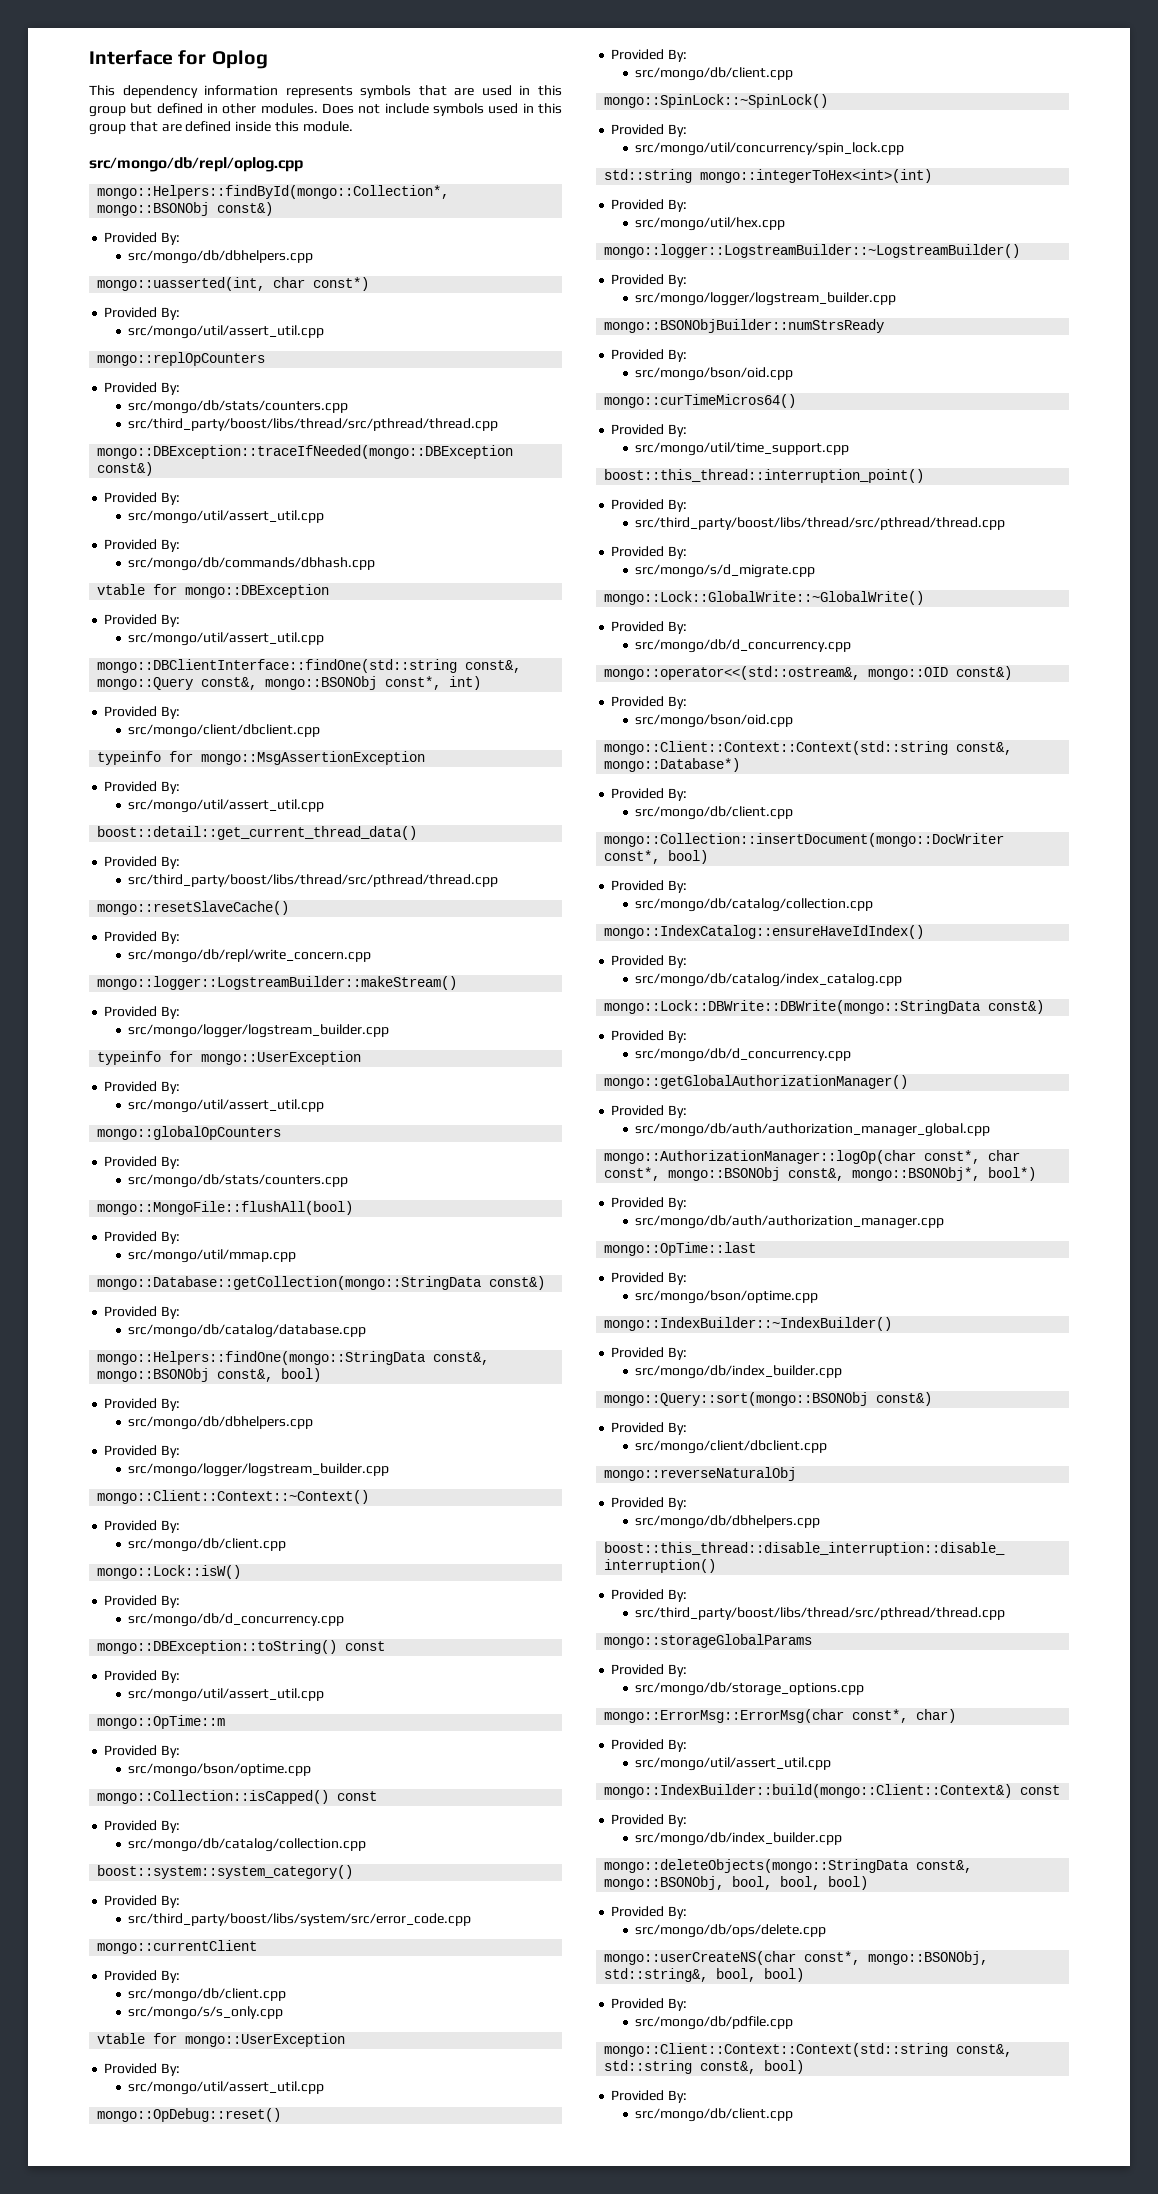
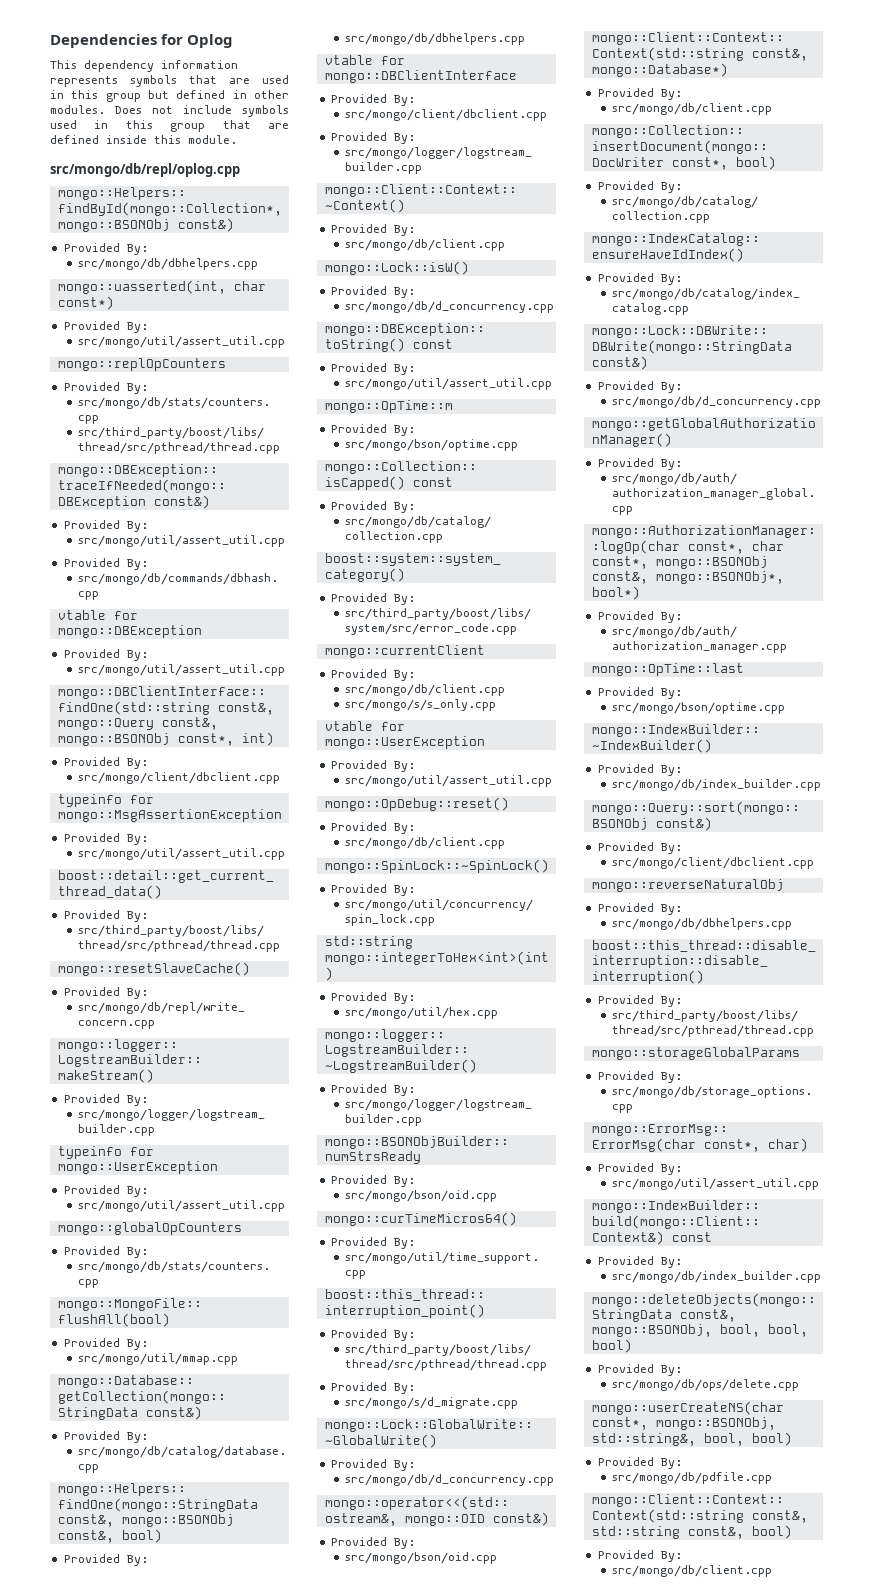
[89,50,173,65] Interface -> [50,34,157,48] Dependencies
(314, 1423) none -> [324,55,405,65] [324,70,517,83] [330,94,415,106] [344,109,547,121] // vtable for mongo::DBClientInterface // Provided By: // src/mongo/client/dbclient.cpp

